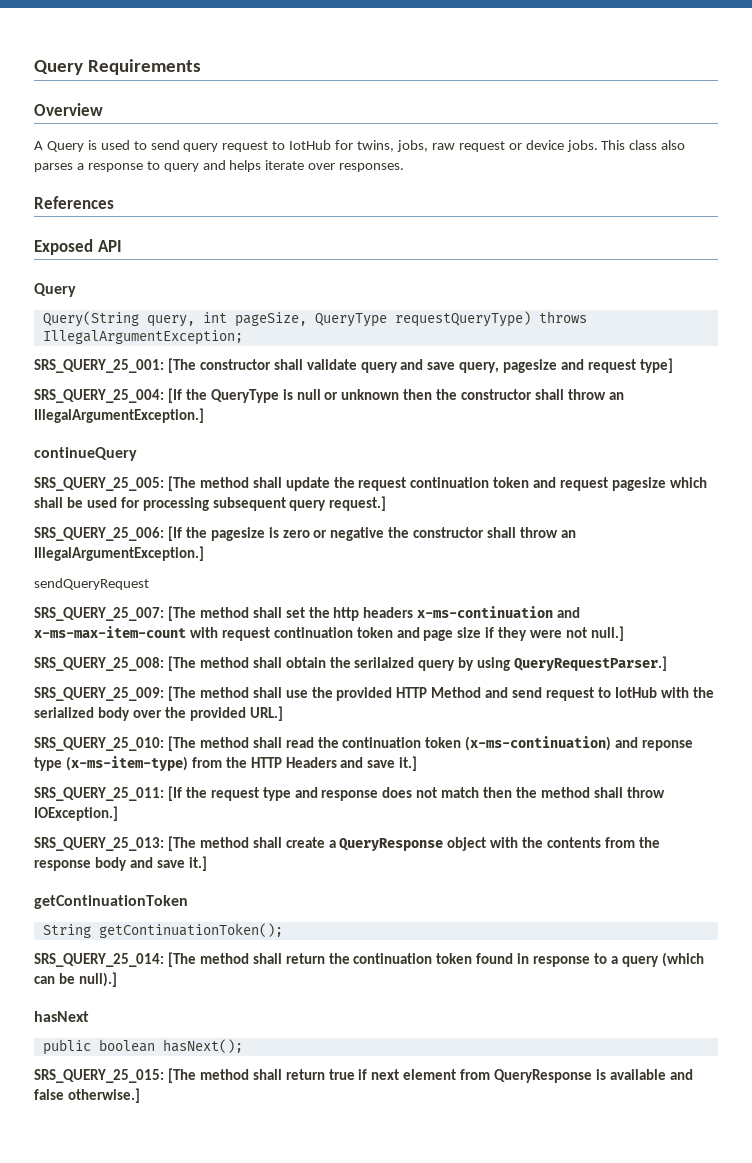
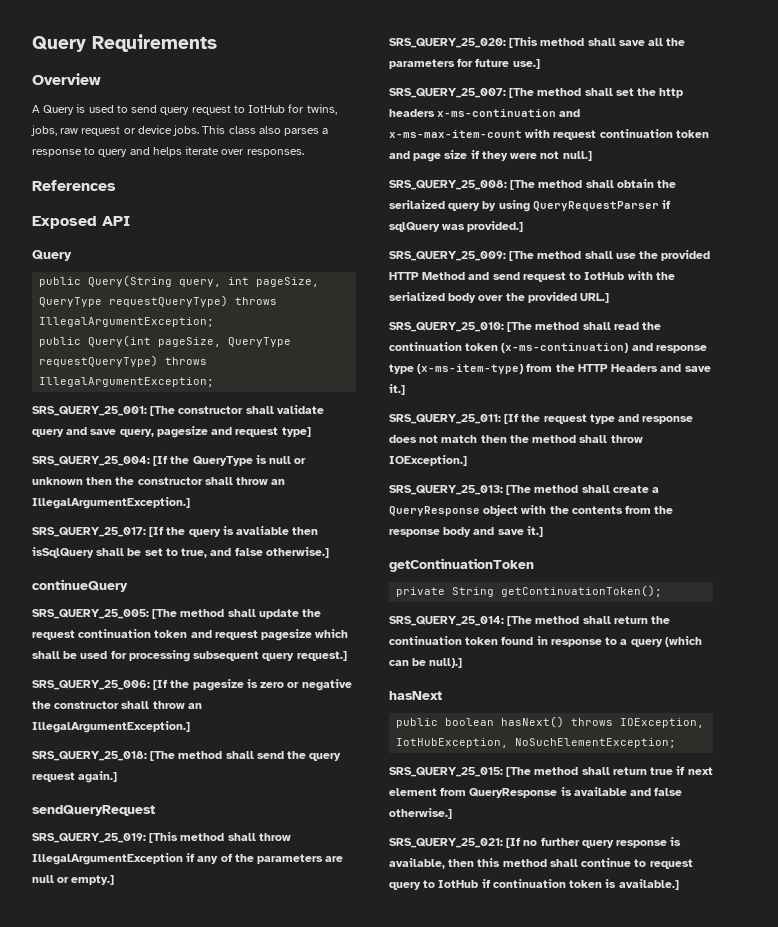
(76, 290) none -> [39,277,82,287] public
(243, 337) none -> [39,335,292,347] [39,355,208,367] [39,377,215,387] // public Query(int pageSize, QueryType requestQueryType) throws IllegalArgumentException;
(204, 415) none -> [32,526,319,537] [32,547,329,558] // SRS_QUERY_25_017: [If the query is avaliable then isSqlQuery shall be set to true, and false otherwise.]
[34,578,149,590] sendQueryRequest -> [32,751,342,761] [32,771,118,783] [32,805,155,816] [32,832,291,843] [32,853,344,865] [32,875,115,885] [389,37,686,48] [389,58,540,69] SRS_QUERY_25_018: [The method shall send the query request again.] // sendQueryRequest // SRS_QUERY_25_019: [This method shall throw IllegalArgumentException if any of the parameters are null or empty.] // SRS_QUERY_25_020: [This method shall save all the parameters for future use.]
[514,656,668,671] QueryRequestParser.] -> [532,200,672,211] [389,221,524,232] QueryRequestParser if sqlQuery was provided.]
[642,740,694,751] reponse -> [655,345,707,353] response
(188, 902) none -> [396,587,446,597] private
[162,1039,243,1053] hasNext(); -> [501,716,705,728] [396,738,677,748] hasNext() throws IOException, IotHubException, NoSuchElementException;
(140, 1095) none -> [389,837,682,848] [389,858,693,869] [389,879,679,890] // SRS_QUERY_25_021: [If no further query response is available, then this method shall continue to request query to IotHub if continuation token is available.]

